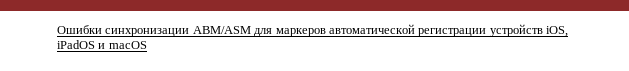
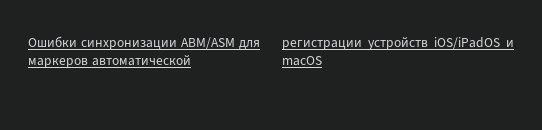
[546,26,568,37] [57,40,95,49] iOS, iPadOS -> [434,37,500,49] iOS/iPadOS

